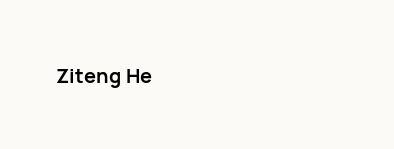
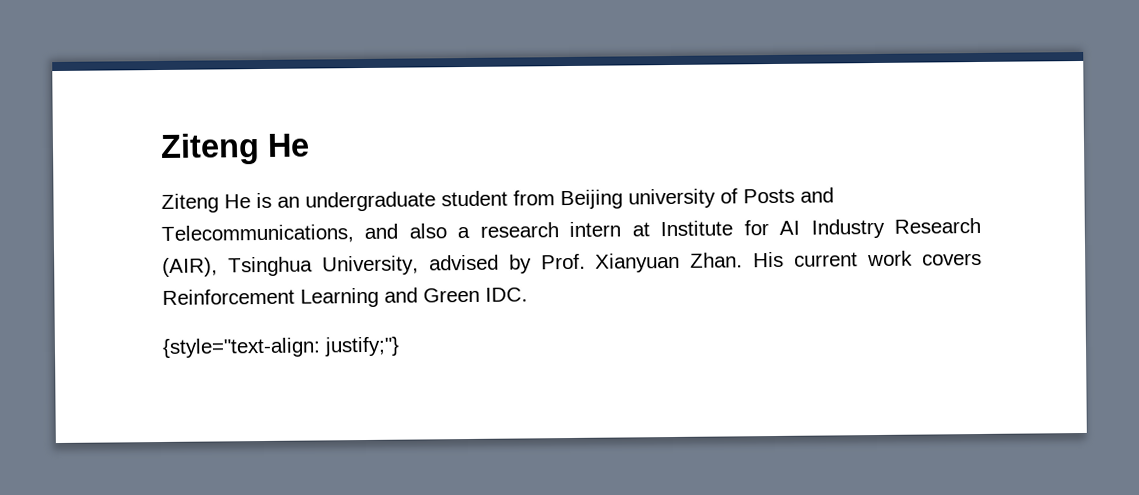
[56,69,153,88] Ziteng He -> [160,133,310,165] [161,187,834,213] [161,217,981,244] [162,250,982,277] [162,287,528,308] [162,336,400,358] Ziteng He // Ziteng He is an undergraduate student from Beijing university of Posts and Telecommunications, and also a research intern at Institute for AI Industry Research (AIR), Tsinghua University, advised by Prof. Xianyuan Zhan. His current work covers Reinforcement Learning and Green IDC. // {style="text-align: justify;"}

